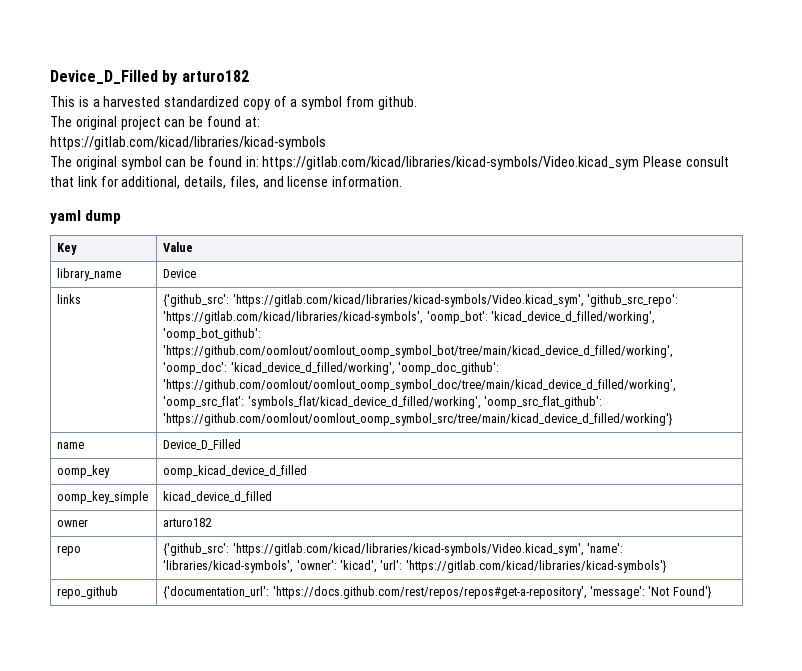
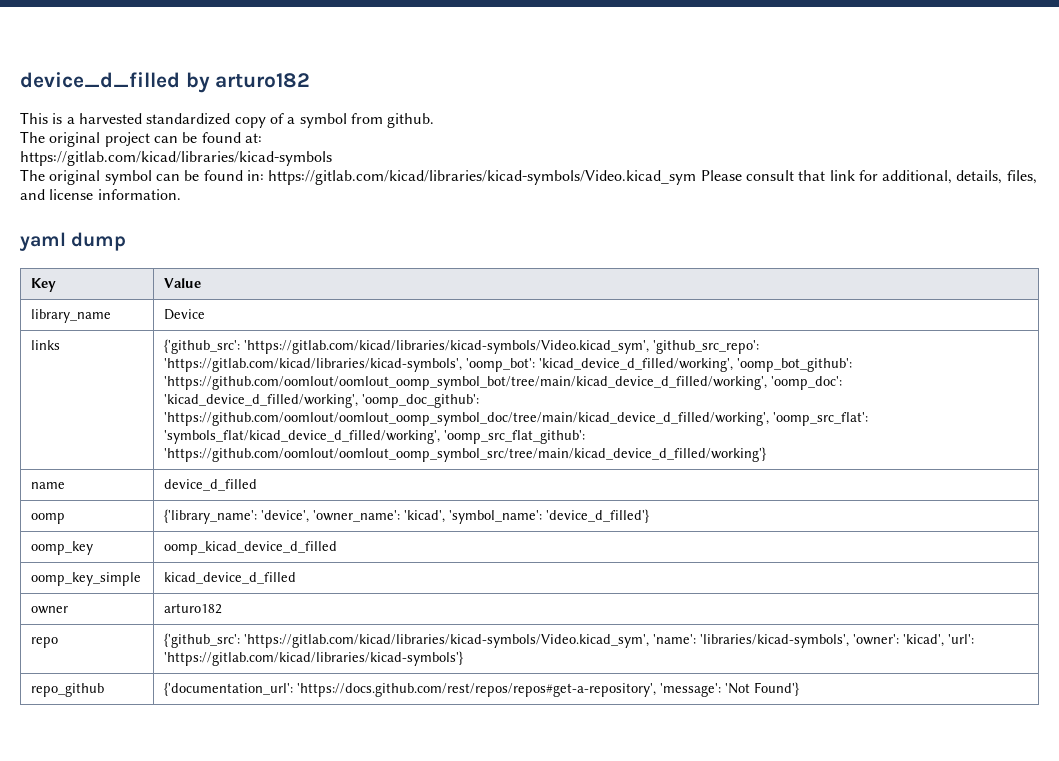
[50,70,158,84] Device_D_Filled -> [20,72,180,88] device_d_filled
[163,439,242,450] Device_D_Filled -> [164,479,258,491] [31,513,66,524] [164,509,650,524] device_d_filled // oomp | {'library_name': 'device', 'owner_name': 'kicad', 'symbol_name': 'device_d_filled'}

